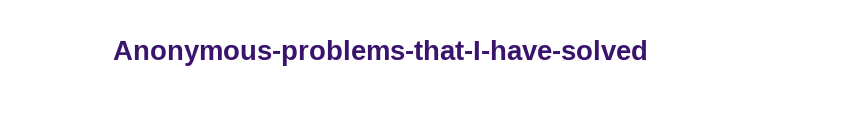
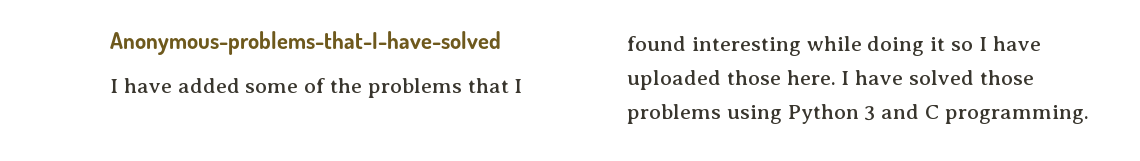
(649, 53) none -> [110,78,523,98] [627,36,1041,56] [627,70,1034,90] [627,104,1089,124] // I have added some of the problems that I found interesting while doing it so I have uploaded those here. I have solved those problems using Python 3 and C programming.

